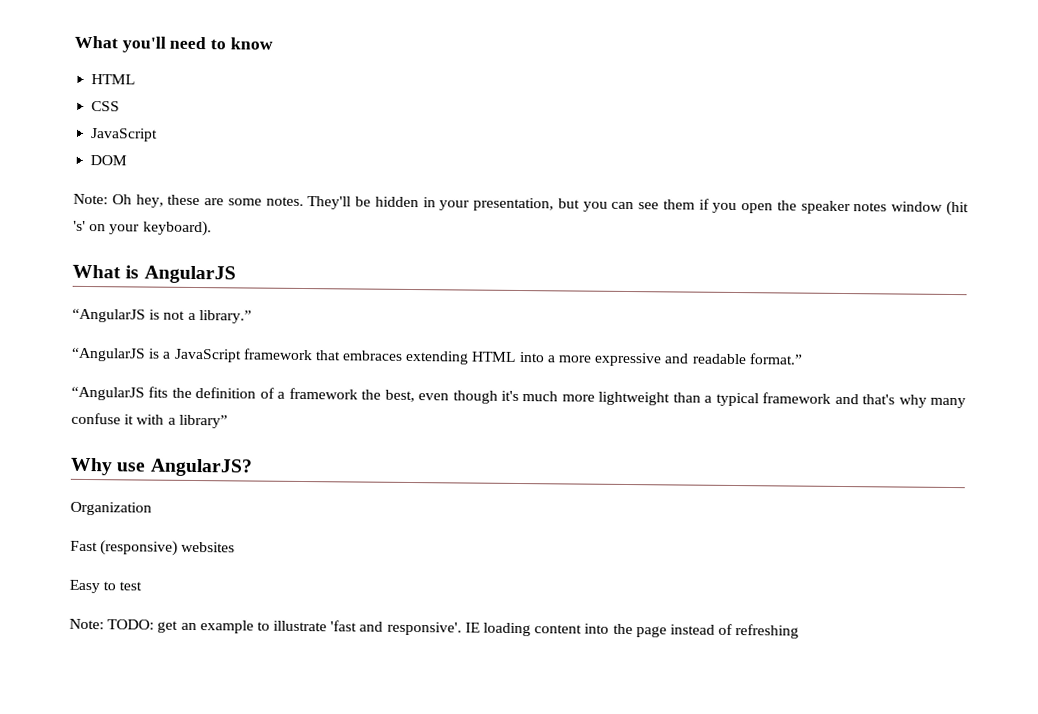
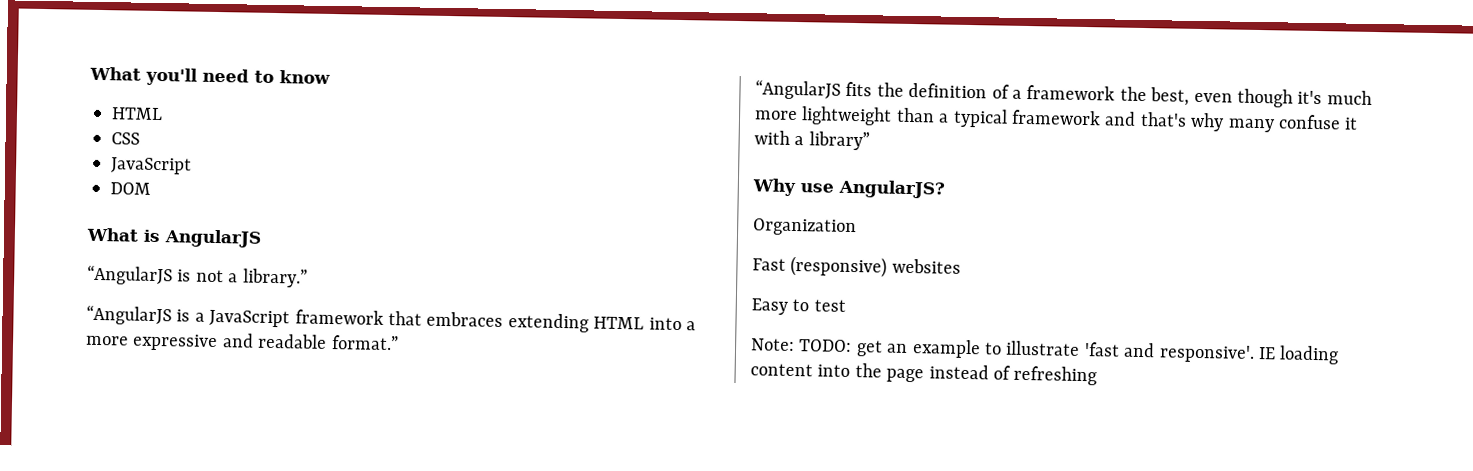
[73,193,969,217] [73,220,212,237] // Note: Oh hey, these are some notes. They'll be hidden in your presentation, but you can see them if you open the speaker notes window (hit 's' on your keyboard). -> (151, 188) none

